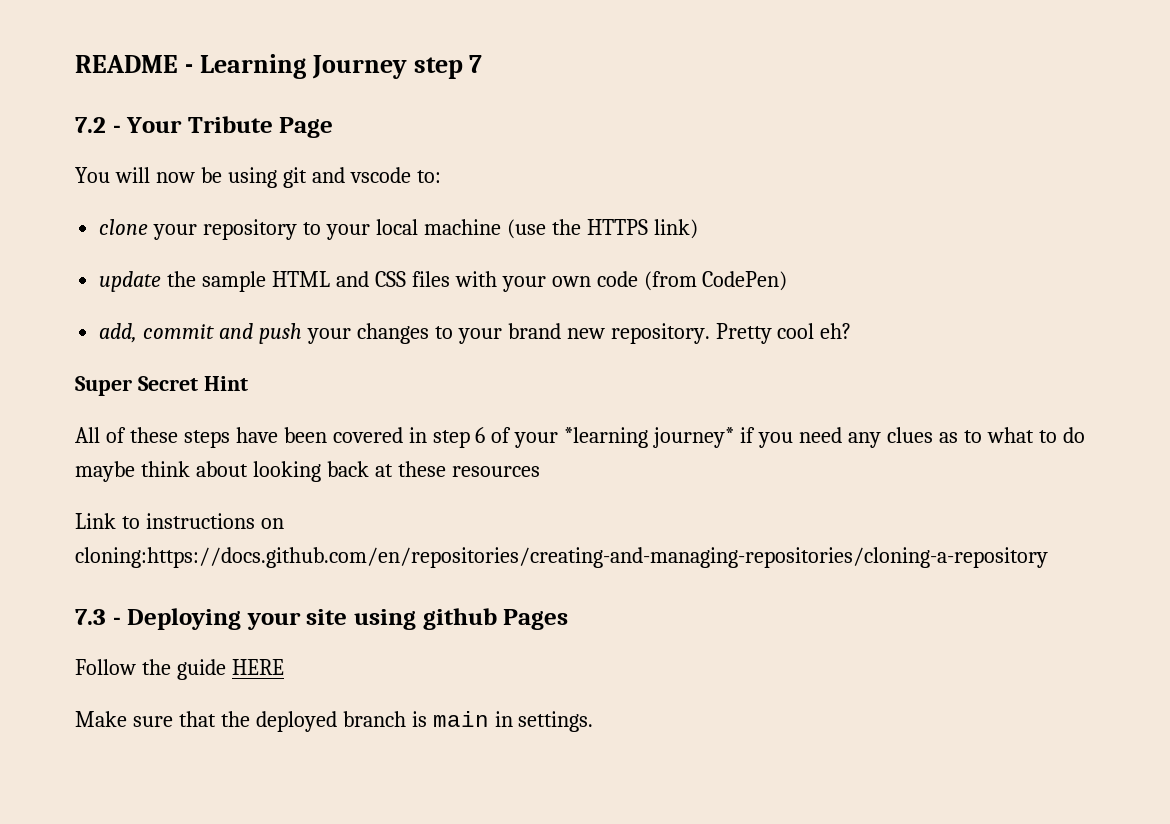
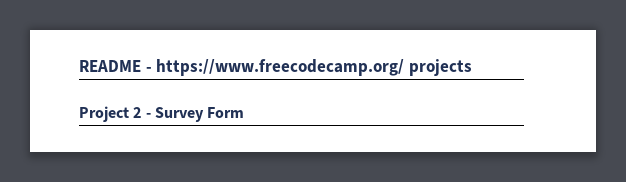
[199,54,483,79] [75,116,334,138] [75,167,441,188] [99,219,698,240] [99,271,788,292] [99,323,852,344] [75,376,248,396] [75,427,1085,448] [75,461,540,482] [75,513,284,529] [75,547,1048,568] [75,608,569,630] [75,659,284,680] [75,711,594,732] Learning Journey step 7 // 7.2 - Your Tribute Page // You will now be using git and vscode to: // clone your repository to your local machine (use the HTTPS link) // update the sample HTML and CSS files with your own code (from CodePen) // add, commit and push your changes to your brand new repository. Pretty cool eh? // Super Secret Hint // All of these steps have been covered in step 6 of your *learning journey* if you need any clues as to what to do maybe think about looking back at these resources // Link to instructions on cloning:https://docs.github.com/en/repositories/creating-and-managing-repositories/cloning-a-repository // 7.3 - Deploying your site using github Pages // Follow the guide HERE // Make sure that the deployed branch is main in settings. -> [156,59,472,76] [79,106,245,122] https://www.freecodecamp.org/ projects // Project 2 - Survey Form

